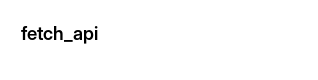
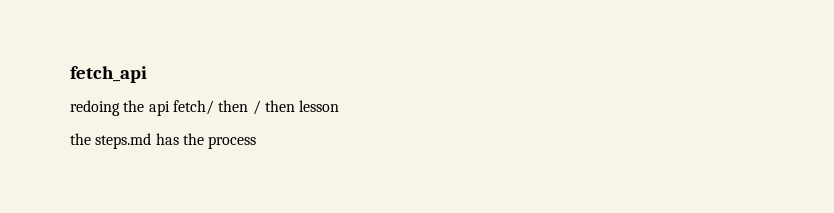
(98, 35) none -> [70,100,340,116] [70,133,257,149] // redoing the api fetch/ then / then lesson // the steps.md has the process

